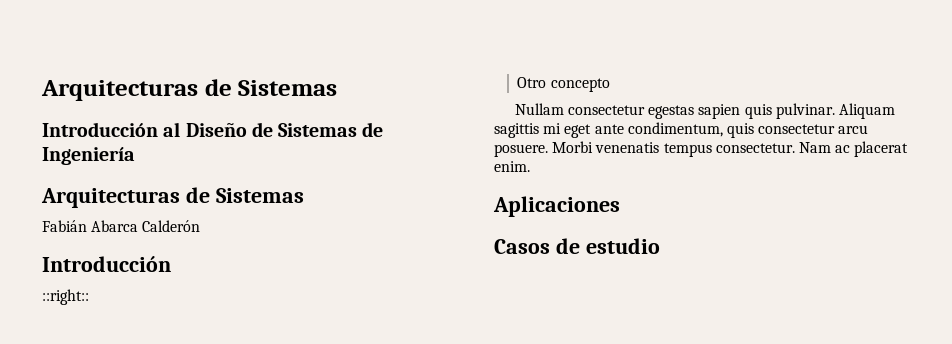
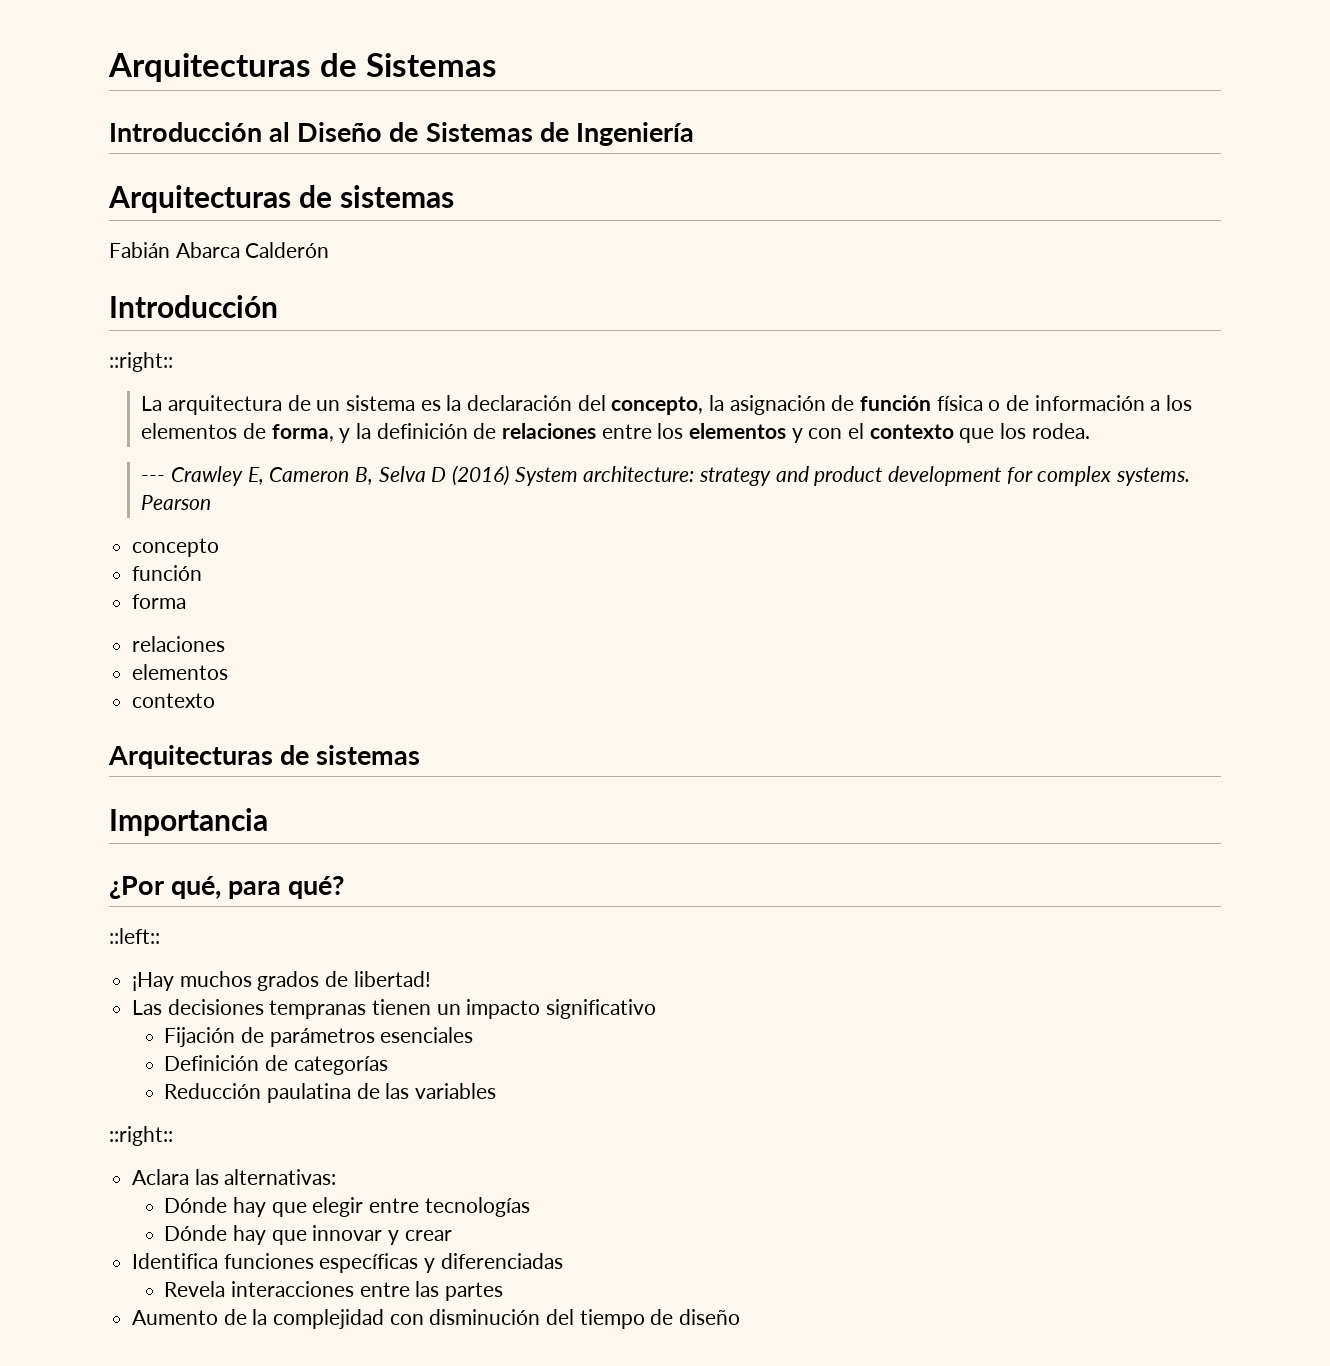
[215,188,304,203] Sistemas -> [339,185,454,208] sistemas
[517,77,610,92] [514,103,895,119] [494,122,869,138] [494,141,909,157] [494,161,530,172] [493,196,620,217] [494,238,660,254] Otro concepto // Nullam consectetur egestas sapien quis pulvinar. Aliquam sagittis mi eget ante condimentum, quis consectetur arcu posuere. Morbi venenatis tempus consectetur. Nam ac placerat enim. // Aplicaciones // Casos de estudio -> [141,395,1193,415] [141,423,1090,443] [141,465,1191,486] [141,495,212,510] [132,538,220,557] [132,565,203,581] [132,594,187,609] [132,636,226,652] [132,664,229,680] [132,693,216,708] [108,745,421,769] [109,808,268,836] [109,876,345,899] [109,928,160,944] [132,971,431,991] [132,999,657,1019] [164,1027,474,1047] [164,1055,388,1075] [164,1083,497,1103] [109,1126,173,1146] [132,1169,337,1185] [164,1197,530,1217] [164,1225,452,1245] [132,1253,563,1273] [164,1281,504,1301] [132,1309,741,1329] La arquitectura de un sistema es la declaración del concepto, la asignación de función física o de información a los elementos de forma, y la definición de relaciones entre los elementos y con el contexto que los rodea. // --- Crawley E, Cameron B, Selva D (2016) System architecture: strategy and product development for complex systems. Pearson // concepto // función // forma // relaciones // elementos // contexto // Arquitecturas de sistemas // Importancia // ¿Por qué, para qué? // ::left:: // ¡Hay muchos grados de libertad! // Las decisiones tempranas tienen un impacto significativo // Fijación de parámetros esenciales // Definición de categorías // Reducción paulatina de las variables // ::right:: // Aclara las alternativas: // Dónde hay que elegir entre tecnologías // Dónde hay que innovar y crear // Identifica funciones específicas y diferenciadas // Revela interacciones entre las partes // Aumento de la complejidad con disminución del tiempo de diseño

